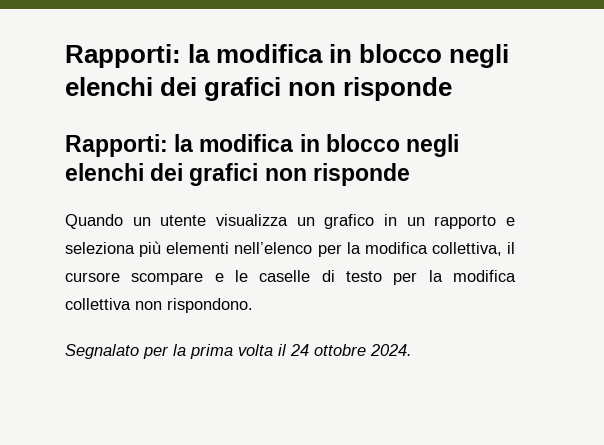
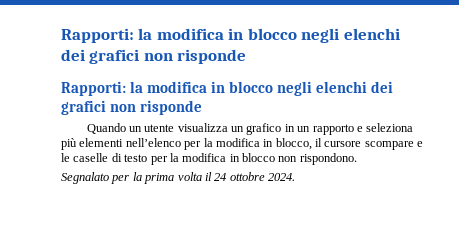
[431,242,502,256] collettiva, -> [263,138,312,150] in blocco,
[65,298,131,310] collettiva -> [229,153,275,162] in blocco

